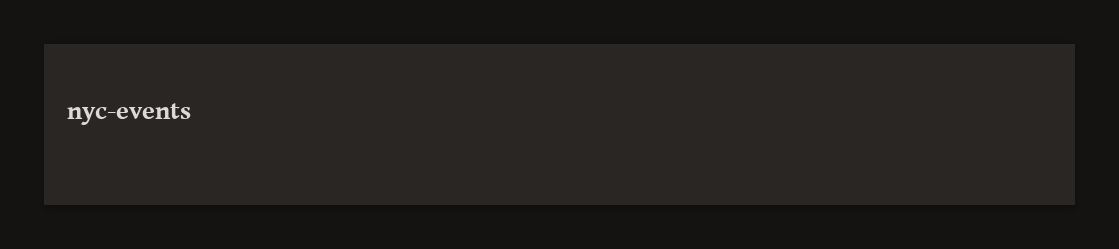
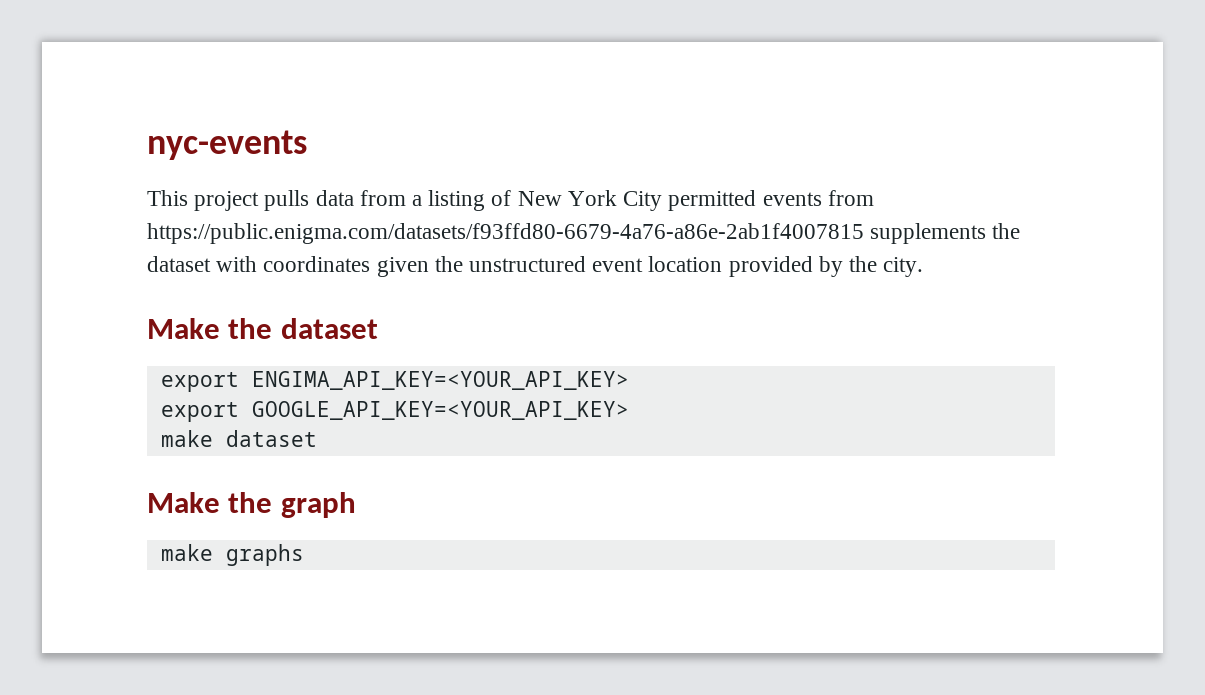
(191, 114) none -> [147,190,874,211] [147,223,1021,244] [147,256,924,277] [147,318,378,339] [160,371,629,392] [160,401,629,422] [160,430,317,447] [147,492,356,518] [160,544,304,566] // This project pulls data from a listing of New York City permitted events from https://public.enigma.com/datasets/f93ffd80-6679-4a76-a86e-2ab1f4007815 supplements the dataset with coordinates given the unstructured event location provided by the city. // Make the dataset // export ENGIMA_API_KEY=<YOUR_API_KEY> // export GOOGLE_API_KEY=<YOUR_API_KEY> // make dataset // Make the graph // make graphs

